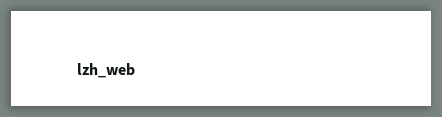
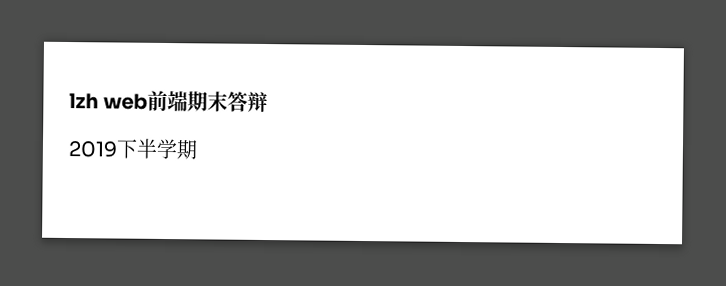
[77,63,135,78] lzh_web -> [69,90,269,113] [68,138,198,160] lzh web前端期末答辩 // 2019下半学期

